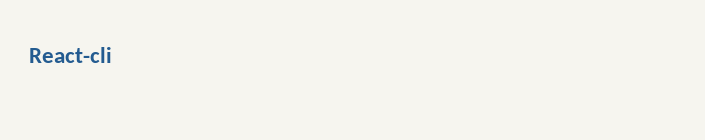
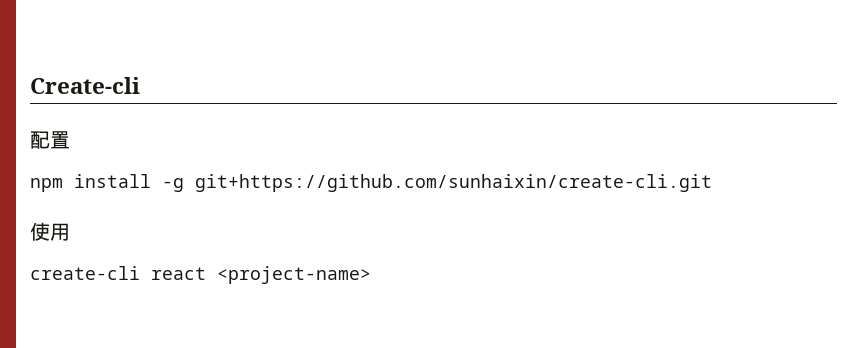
[29,47,112,63] React-cli -> [30,77,140,94] [30,131,70,149] [30,174,712,192] [30,222,70,241] [30,266,371,284] Create-cli // 配置 // npm install -g git+https://github.com/sunhaixin/create-cli.git // 使用 // create-cli react <project-name>

